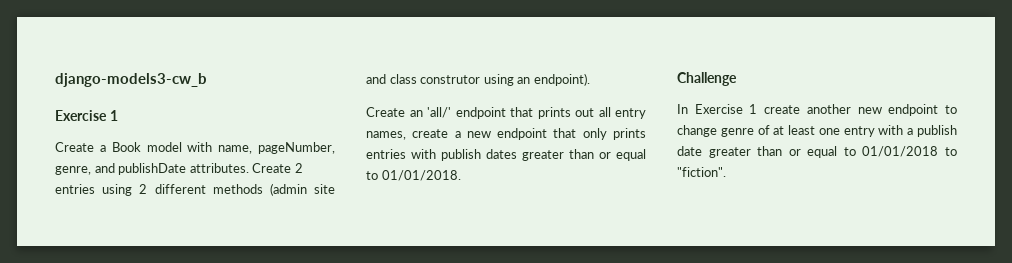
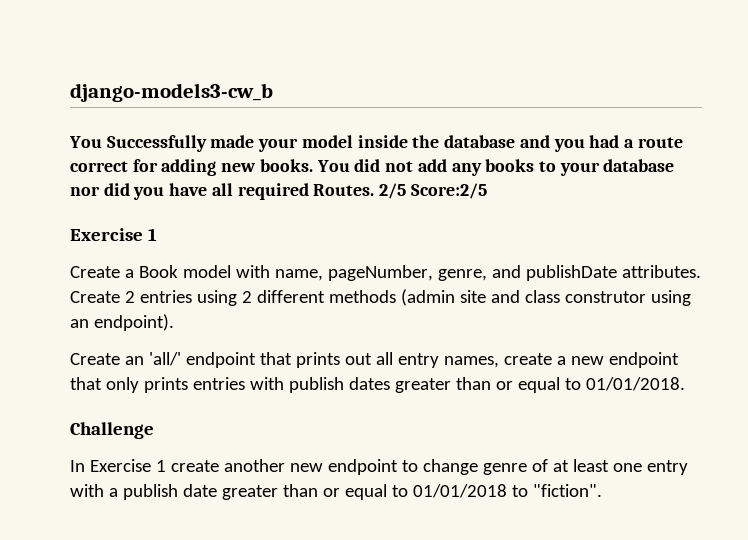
(207, 80) none -> [69,135,683,152] [70,159,675,176] [70,183,487,200] // You Successfully made your model inside the database and you had a route correct for adding new books. You did not add any books to your database nor did you have all required Routes. 2/5 Score:2/5

